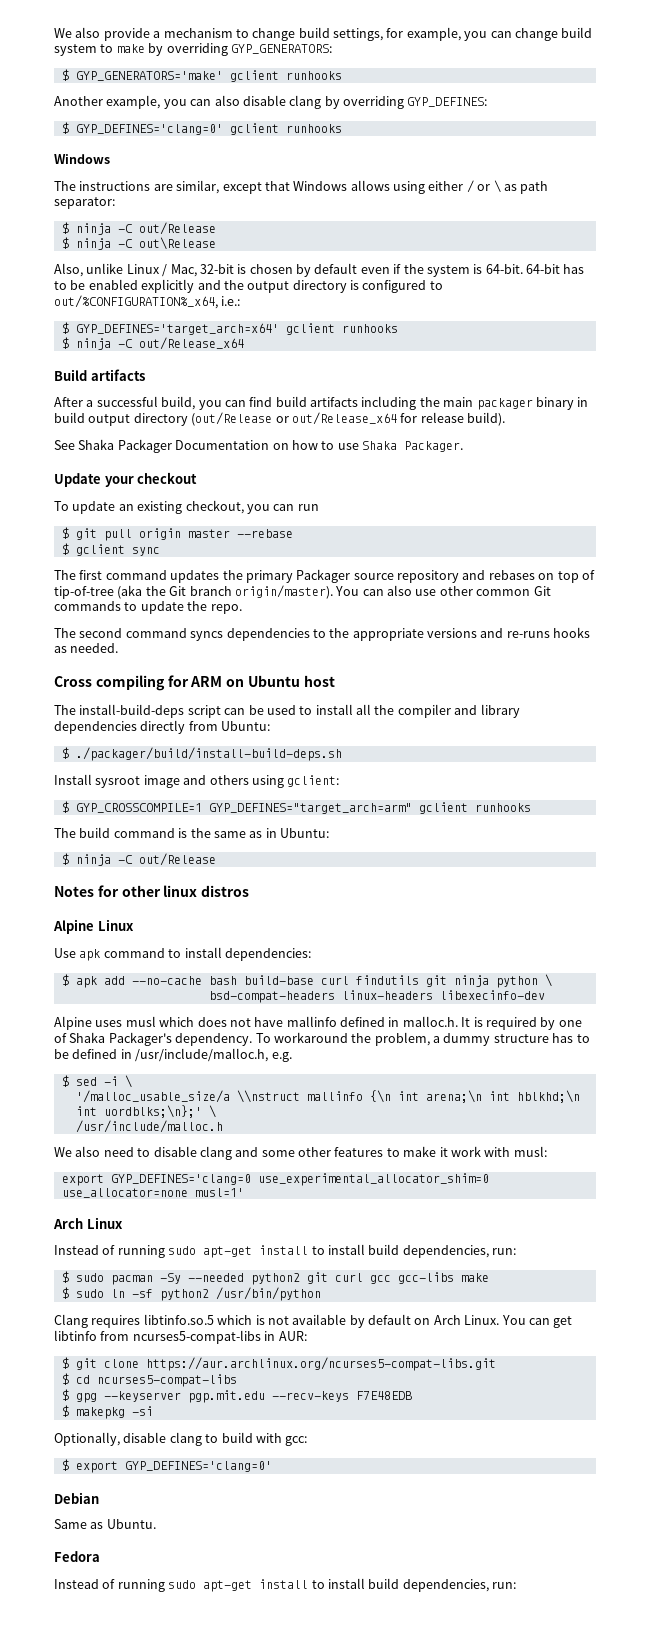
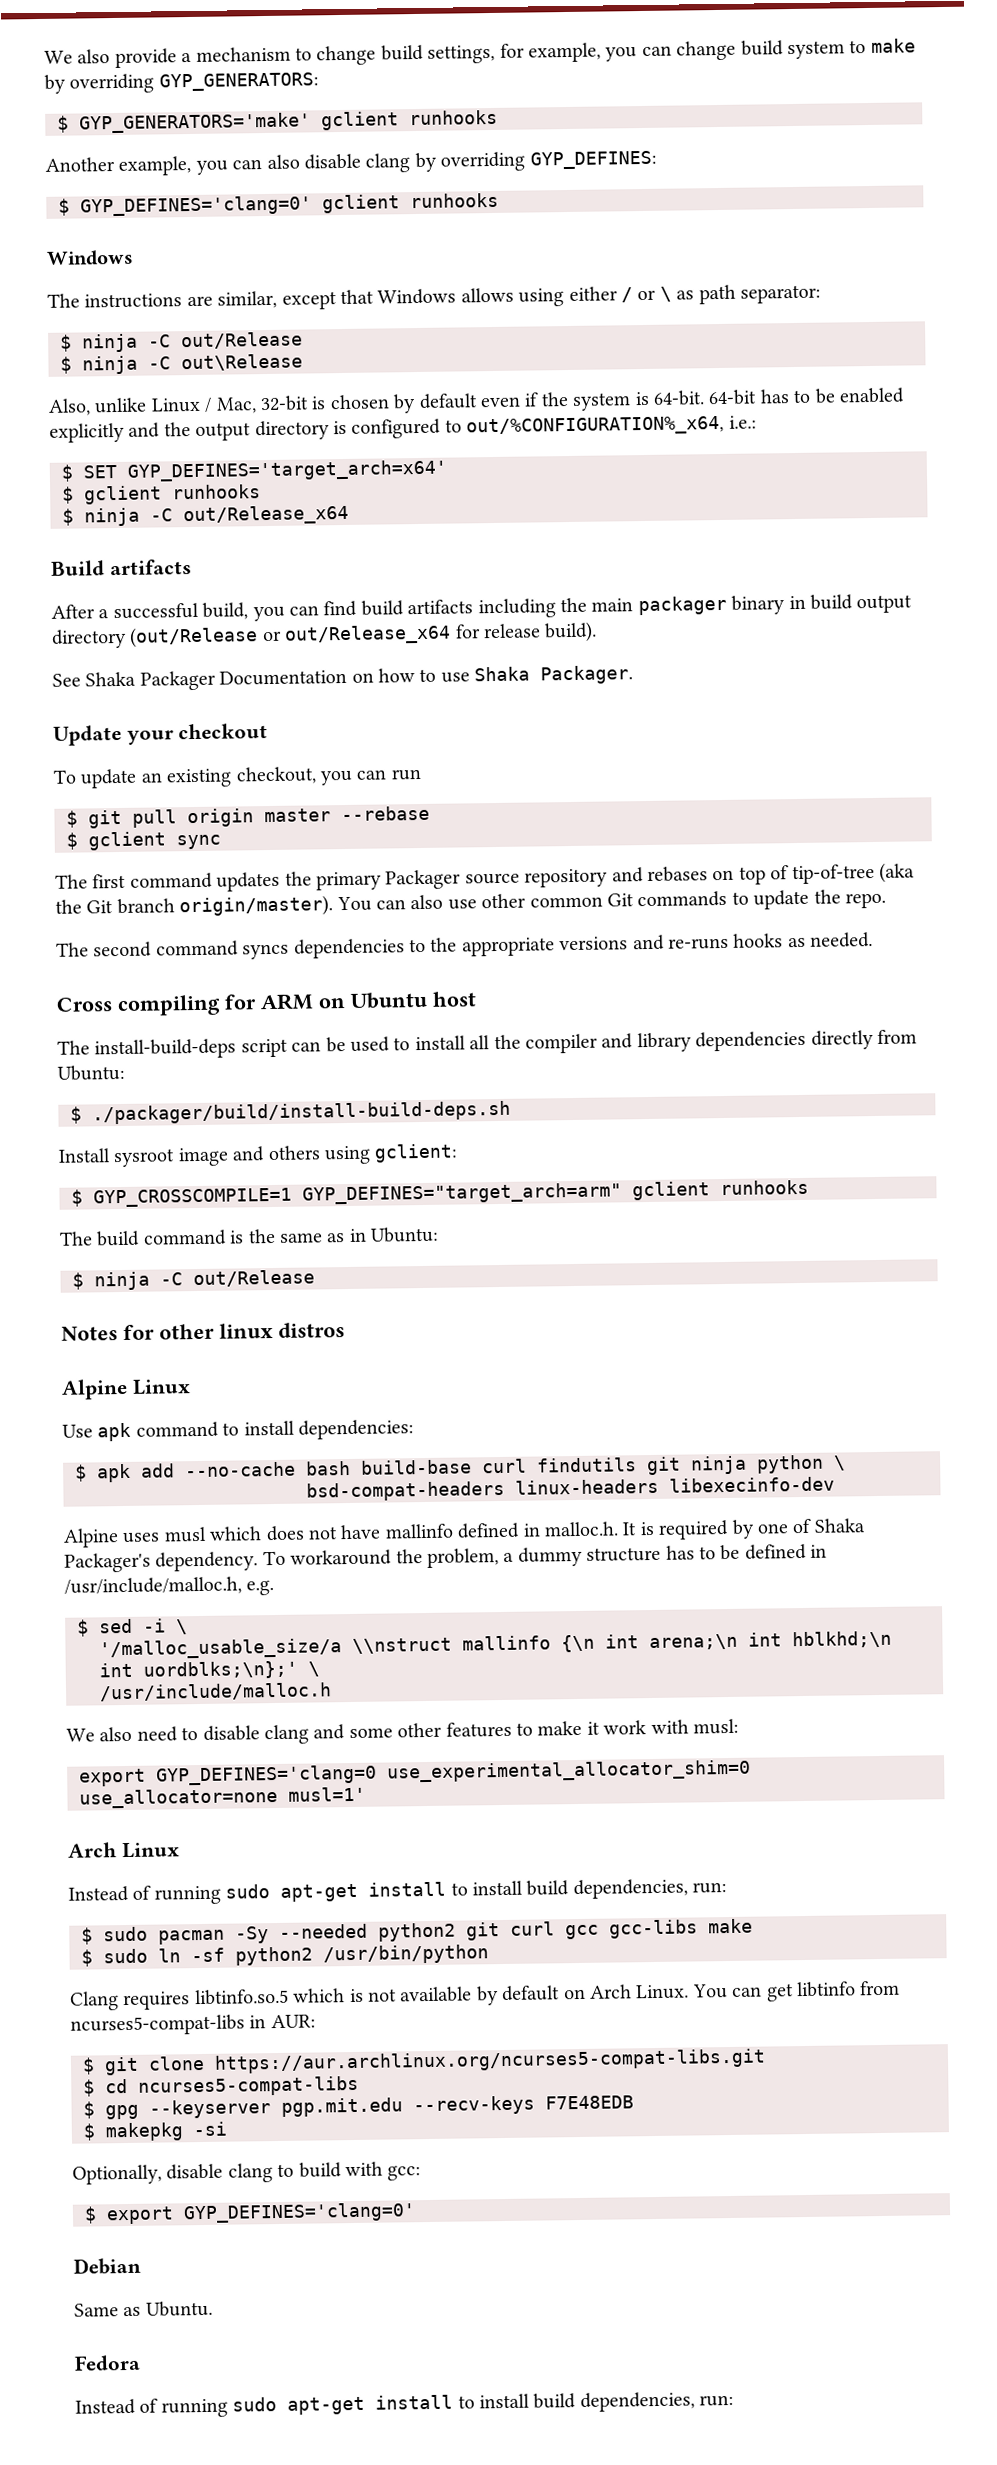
(69, 328) none -> [83,464,117,479] SET
(279, 329) none -> [62,486,74,504] // $

